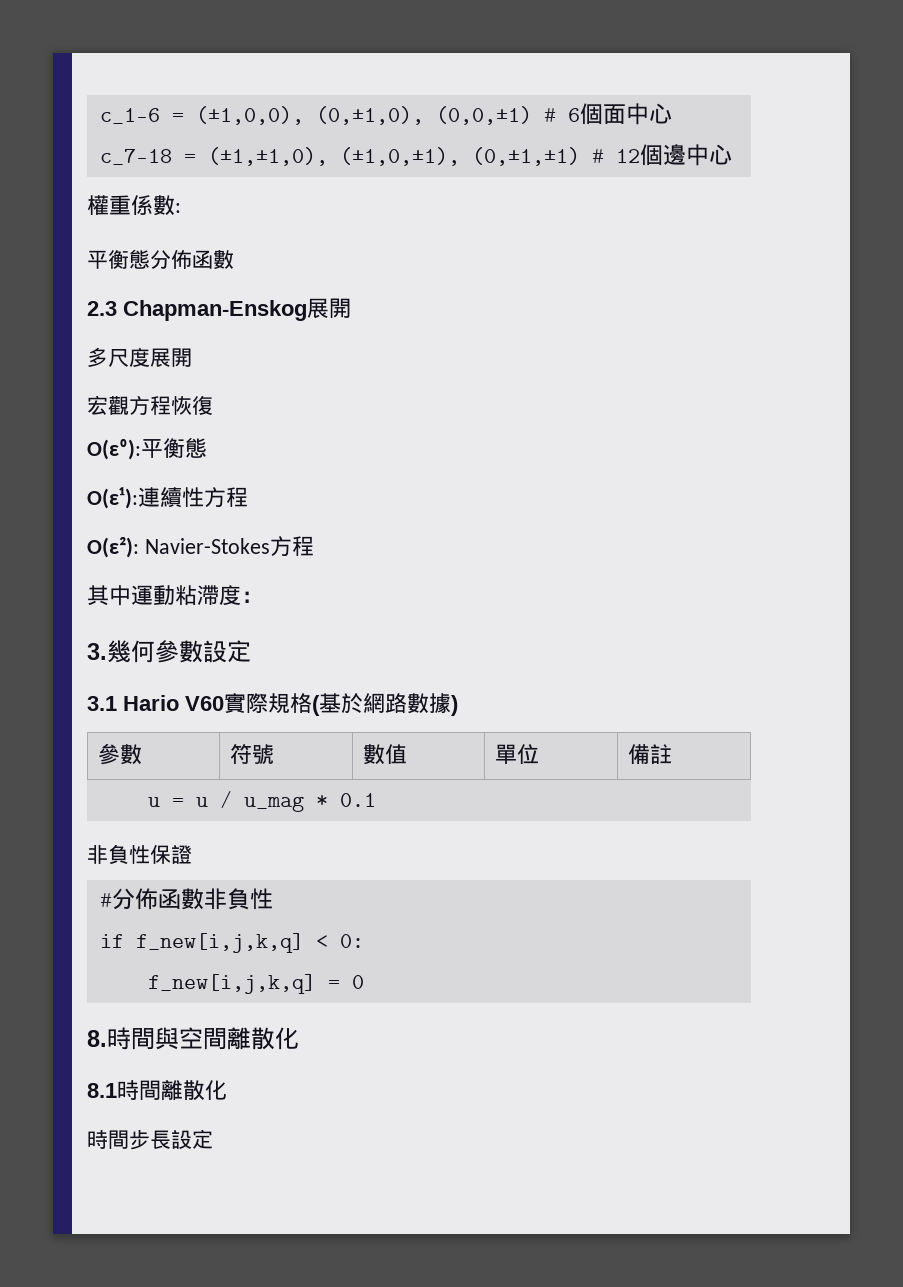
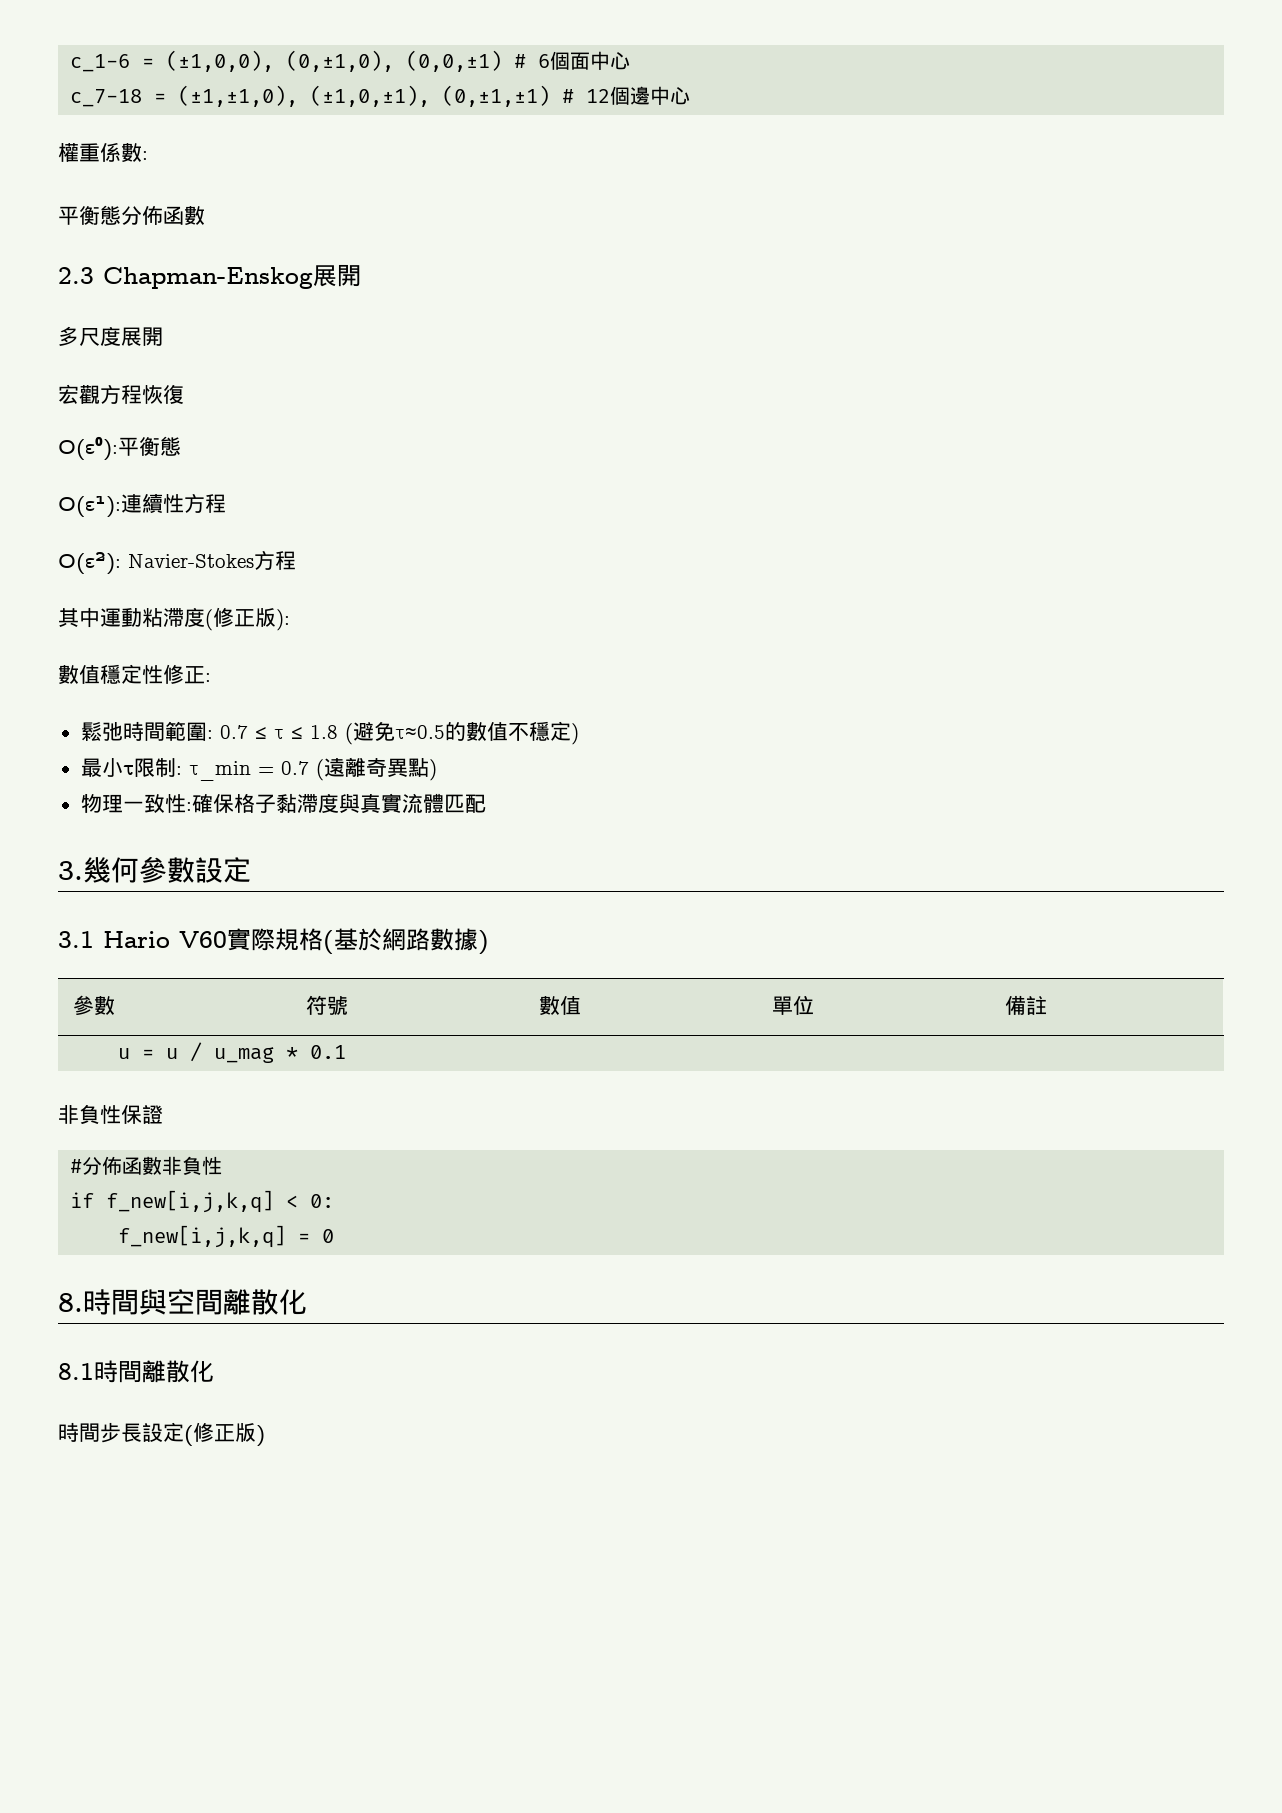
[241,591,263,603] ： -> [205,607,290,631] [58,664,211,685] [80,721,579,745] [80,757,437,781] [80,793,486,814] (修正版): // 數值穩定性修正: // 鬆弛時間範圍: 0.7 ≤ τ ≤ 1.8 (避免τ≈0.5的數值不穩定) // 最小τ限制: τ_min = 0.7 (遠離奇異點) // 物理一致性:確保格子黏滯度與真實流體匹配
(213, 1139) none -> [184,1422,265,1447] (修正版)

